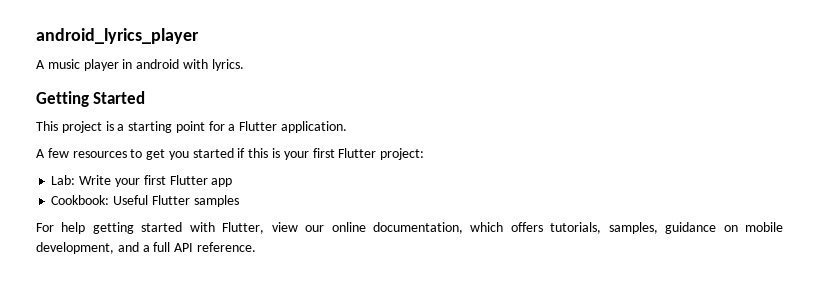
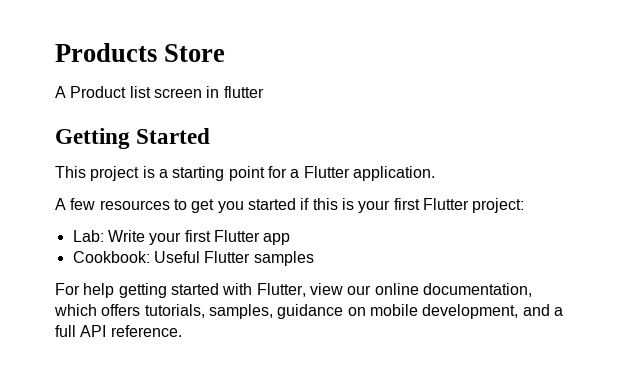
[36,28,199,44] [36,59,244,71] android_lyrics_player // A music player in android with lyrics. -> [55,43,226,62] [55,86,264,98] Products Store // A Product list screen in flutter

